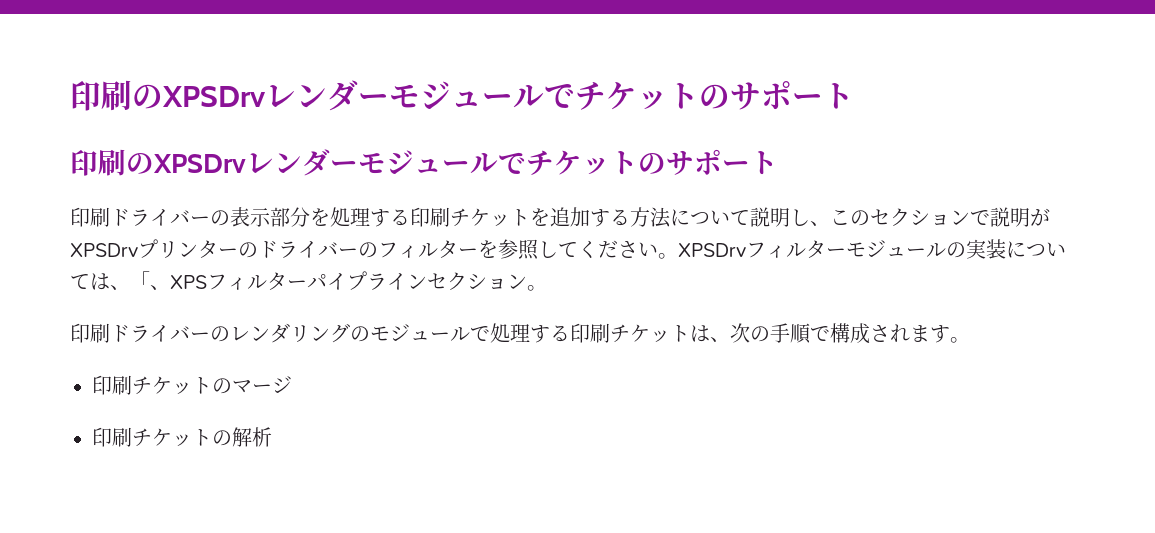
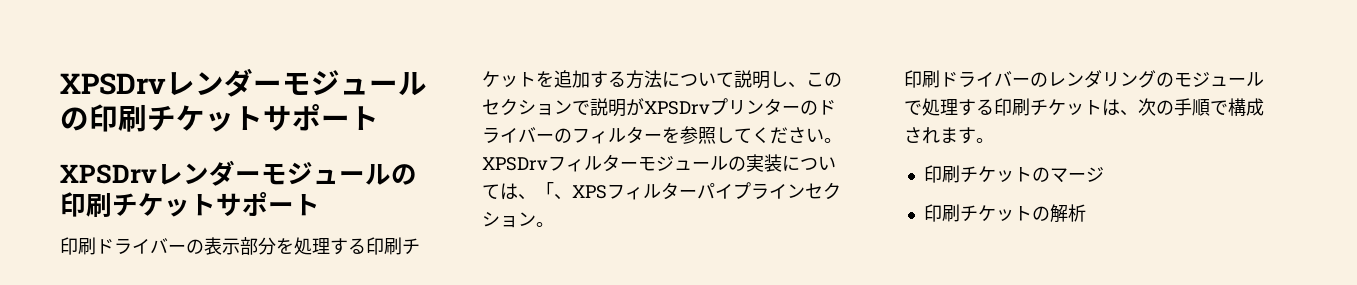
[70,80,854,111] [70,149,666,176] 印刷のXPSDrvレンダーモジュールでチケットのサポート // 印刷のXPSDrvレンダーモジュールでチケットの -> [60,68,427,97] [60,104,379,132] [60,160,417,186] [60,192,216,217] XPSDrvレンダーモジュールの印刷チケットサポート // XPSDrvレンダーモジュールの印刷チケット

